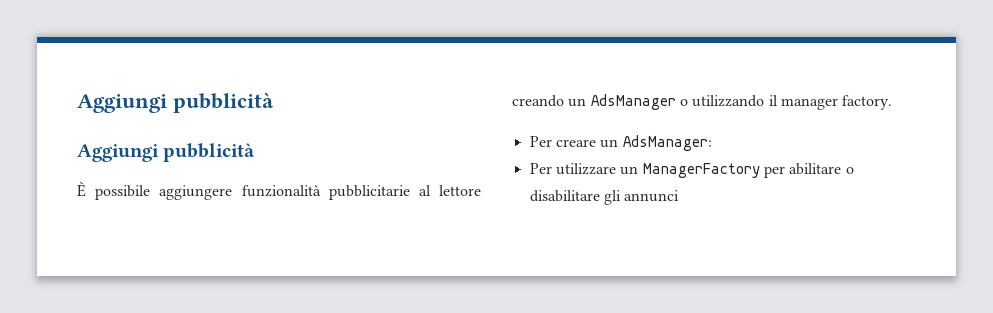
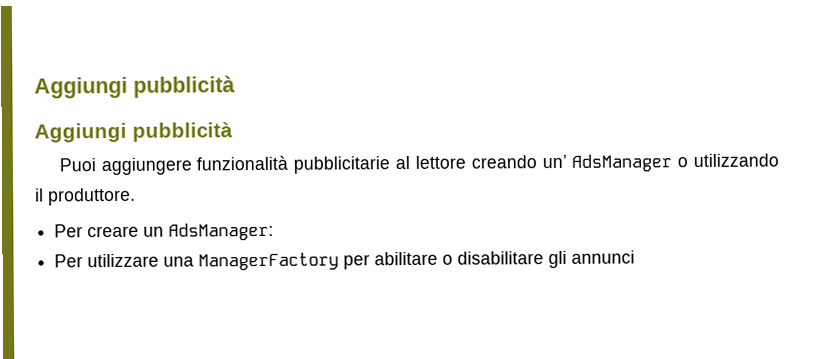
[77,182,151,200] È possibile -> [58,158,96,172] Puoi
[568,98,587,107] un -> [541,154,567,169] un’
[780,95,893,110] manager factory. -> [48,187,136,206] produttore.
[620,166,639,175] un -> [163,256,195,267] una

